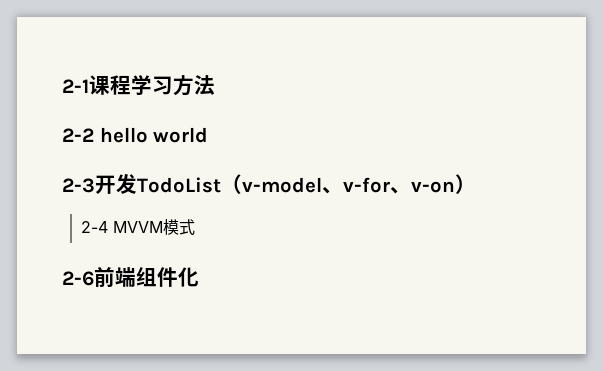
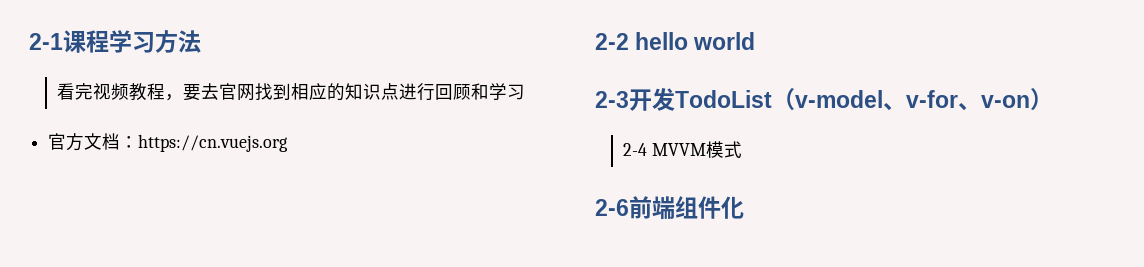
(215, 85) none -> [56,83,525,101] [48,133,289,152] // 看完视频教程，要去官网找到相应的知识点进行回顾和学习 // 官方文档：https://cn.vuejs.org

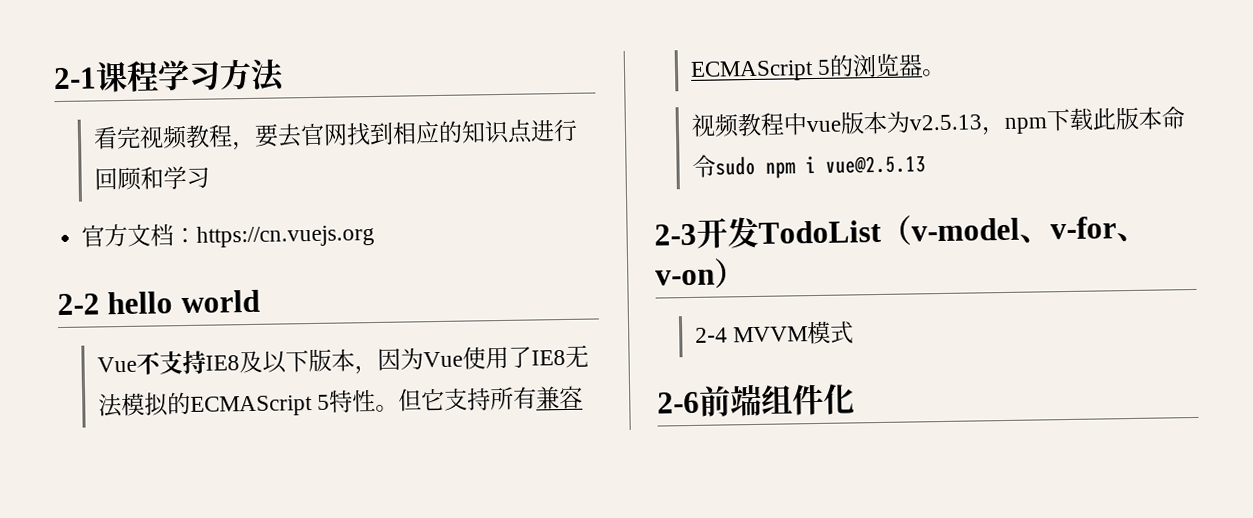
(756, 41) none -> [96,344,589,375] [97,385,584,418] [689,53,947,82] [690,106,1186,138] [691,154,926,179] // Vue不支持IE8及以下版本，因为Vue使用了IE8无法模拟的ECMAScript 5特性。但它支持所有兼容ECMAScript 5的浏览器。 // 视频教程中vue版本为v2.5.13，npm下载此版本命令sudo npm i vue@2.5.13

